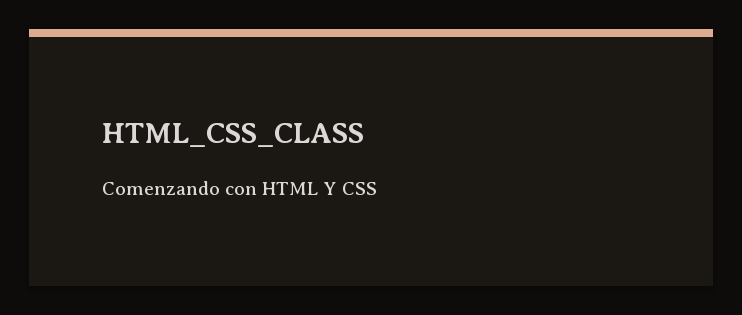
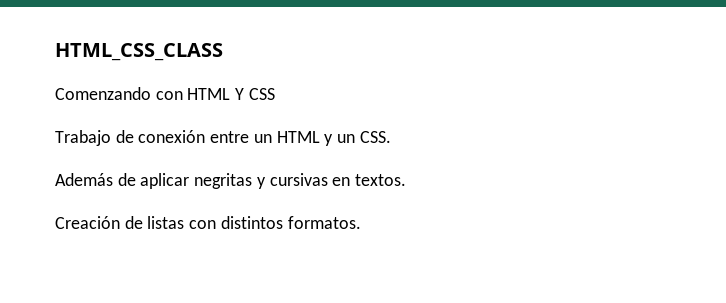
(377, 188) none -> [55,130,391,146] [55,173,407,189] [55,216,361,229] // Trabajo de conexión entre un HTML y un CSS. // Además de aplicar negritas y cursivas en textos. // Creación de listas con distintos formatos.

